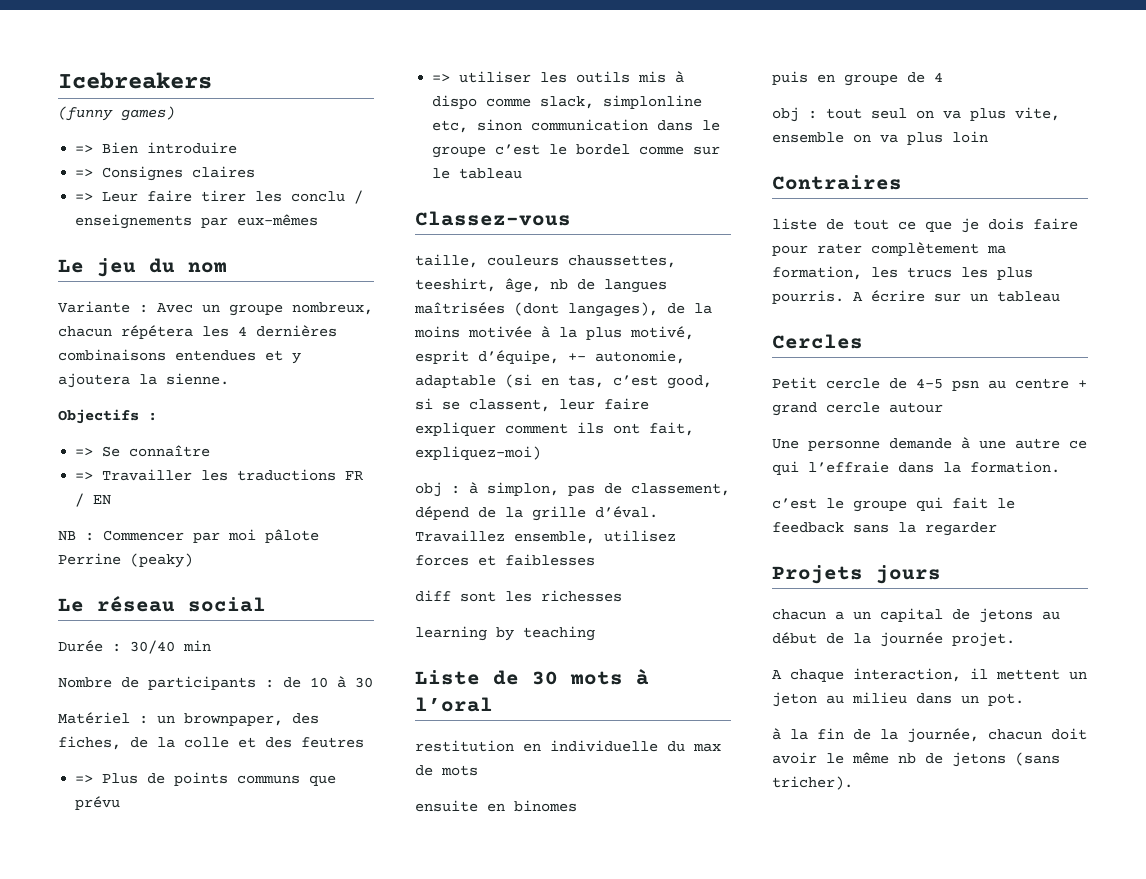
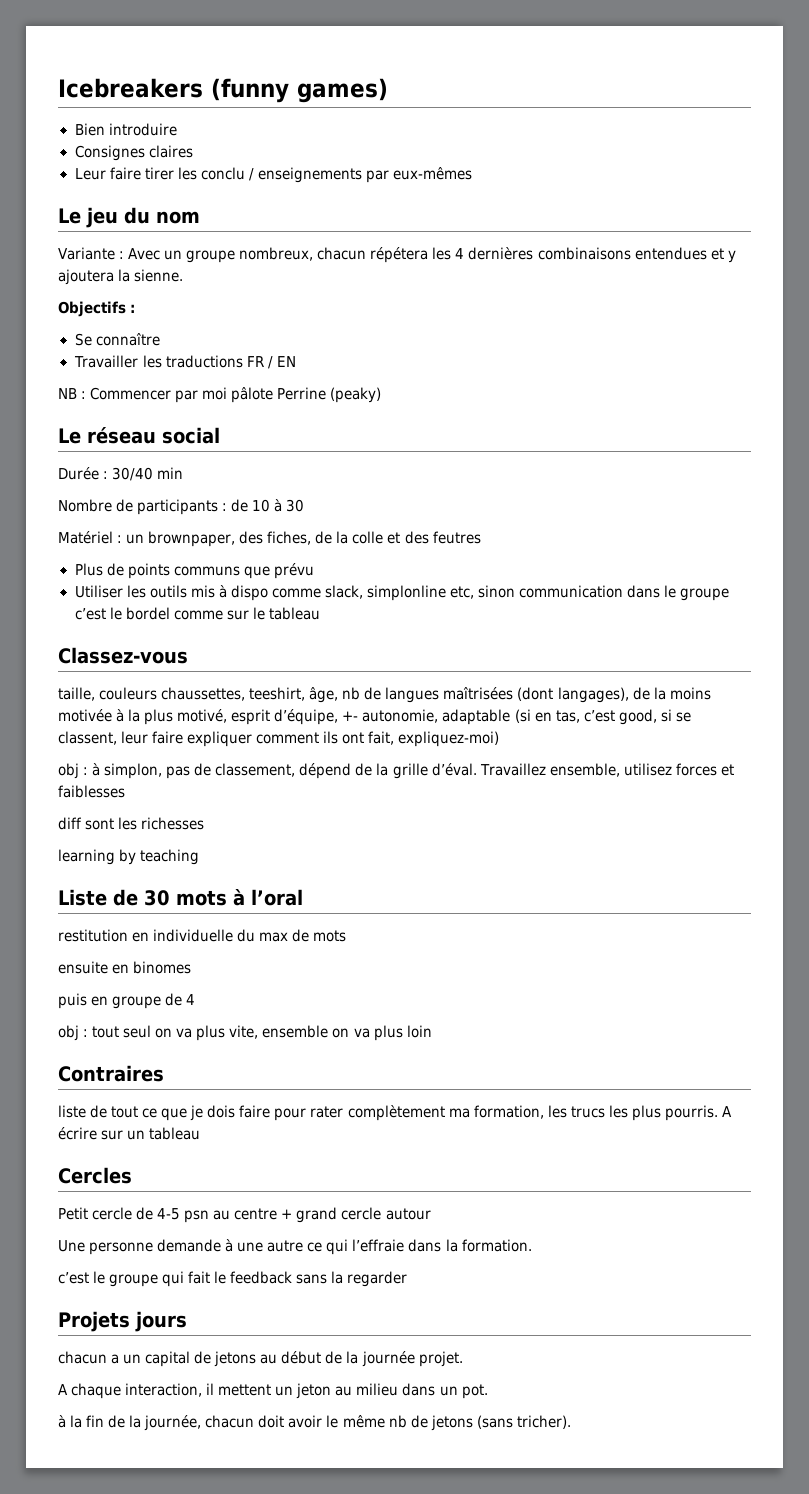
(212, 80) // -> (203, 88) none
[75,145,94,153] => -> (388, 90) none
[75,169,94,177] => -> (177, 129) none
[75,193,94,201] => -> (193, 151) none
[75,448,94,456] => -> (136, 308) none
[75,472,94,480] => -> (160, 339) none
[75,775,94,783] => -> (481, 537) none
[432,71,532,83] => utiliser -> [74,585,123,598] Utiliser

